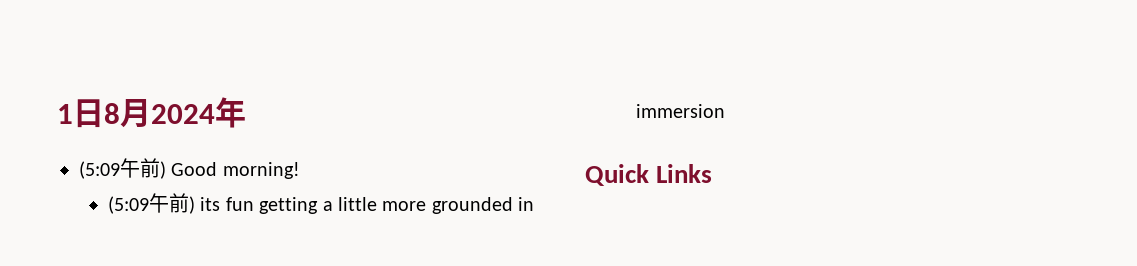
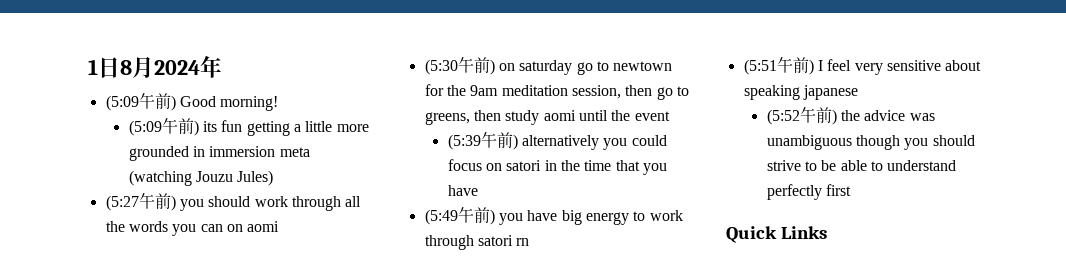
(726, 111) none -> [279,147,310,157] [128,170,274,186] [105,193,362,211] [105,221,280,236] [424,57,673,75] [424,84,689,100] [424,110,670,125] [447,132,667,150] [447,159,667,175] [447,185,478,196] [424,207,683,225] [424,235,530,250] [743,57,982,75] [743,85,858,100] [766,107,935,125] [766,135,975,150] [766,160,957,171] [766,184,851,200] meta (watching Jouzu Jules) // (5:27午前) you should work through all the words you can on aomi // (5:30午前) on saturday go to newtown for the 9am meditation session, then go to greens, then study aomi until the event // (5:39午前) alternatively you could focus on satori in the time that you have // (5:49午前) you have big energy to work through satori rn // (5:51午前) I feel very sensitive about speaking japanese // (5:52午前) the advice was unambiguous though you should strive to be able to understand perfectly first

